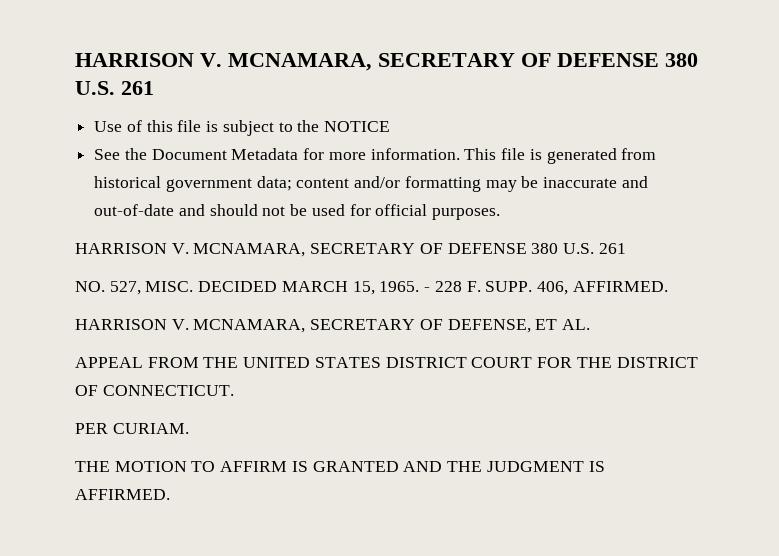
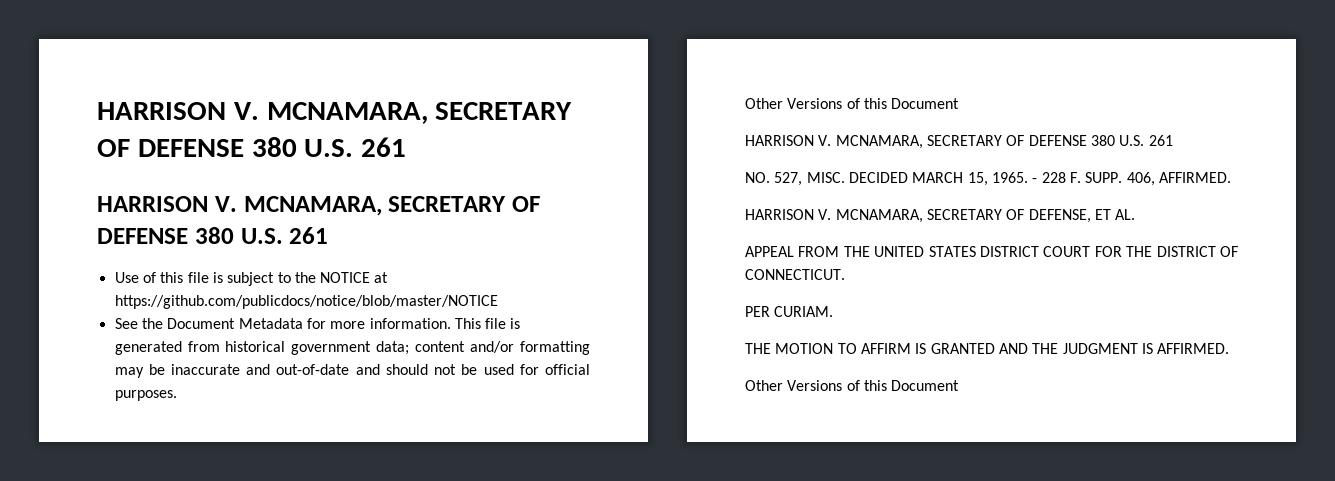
[75,53,698,71] [75,81,154,95] HARRISON V. MCNAMARA, SECRETARY OF DEFENSE 380 U.S. 261 -> [97,102,573,124] [97,137,407,157] [97,196,540,216] [97,227,329,244] HARRISON V. MCNAMARA, SECRETARY OF DEFENSE 380 U.S. 261 // HARRISON V. MCNAMARA, SECRETARY OF DEFENSE 380 U.S. 261
(391, 126) none -> [374,272,389,283] [114,295,498,309] at https://github.com/publicdocs/notice/blob/master/NOTICE
(501, 214) none -> [745,98,960,109] // Other Versions of this Document
(170, 494) none -> [745,380,960,391] // Other Versions of this Document

